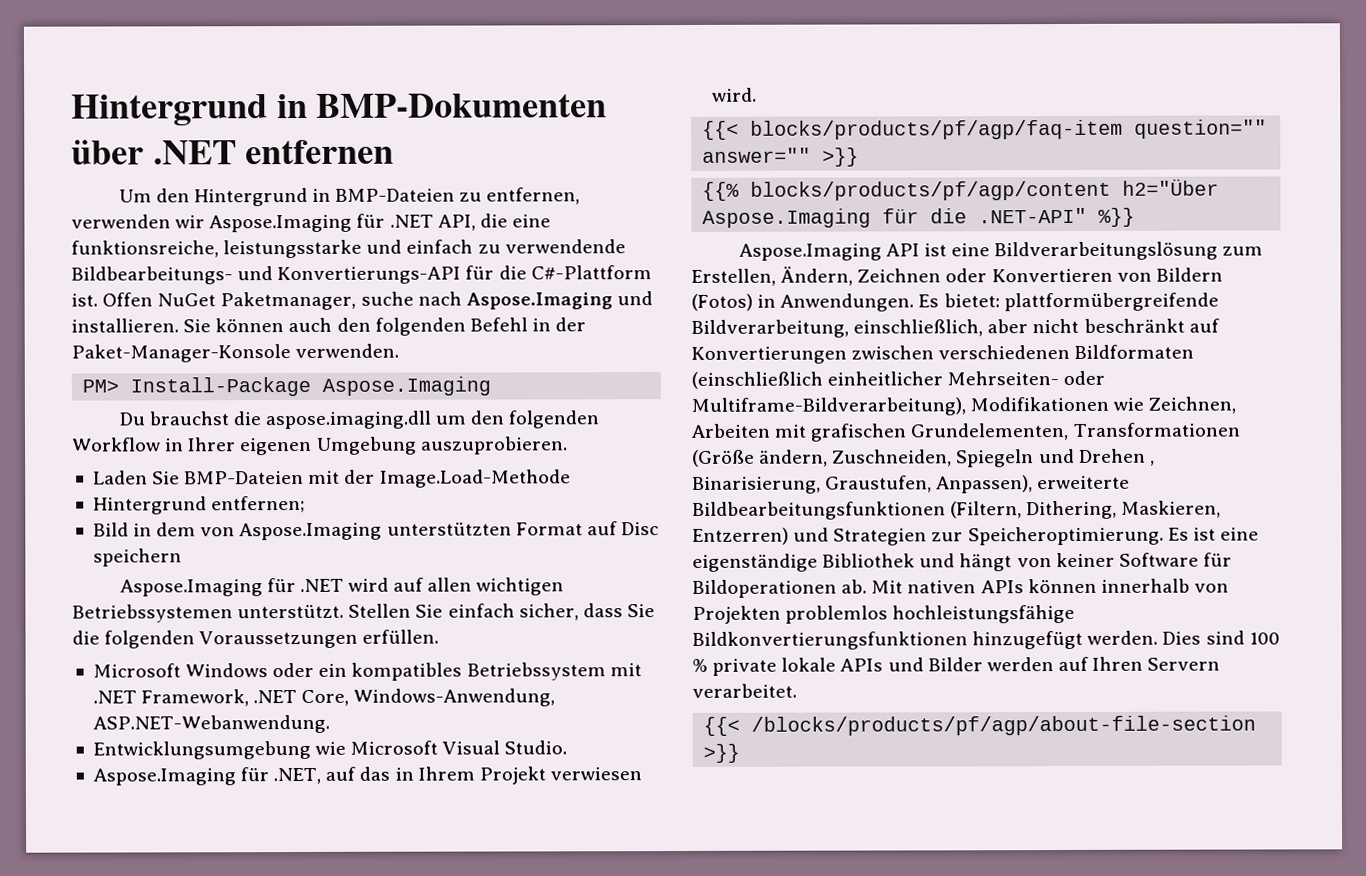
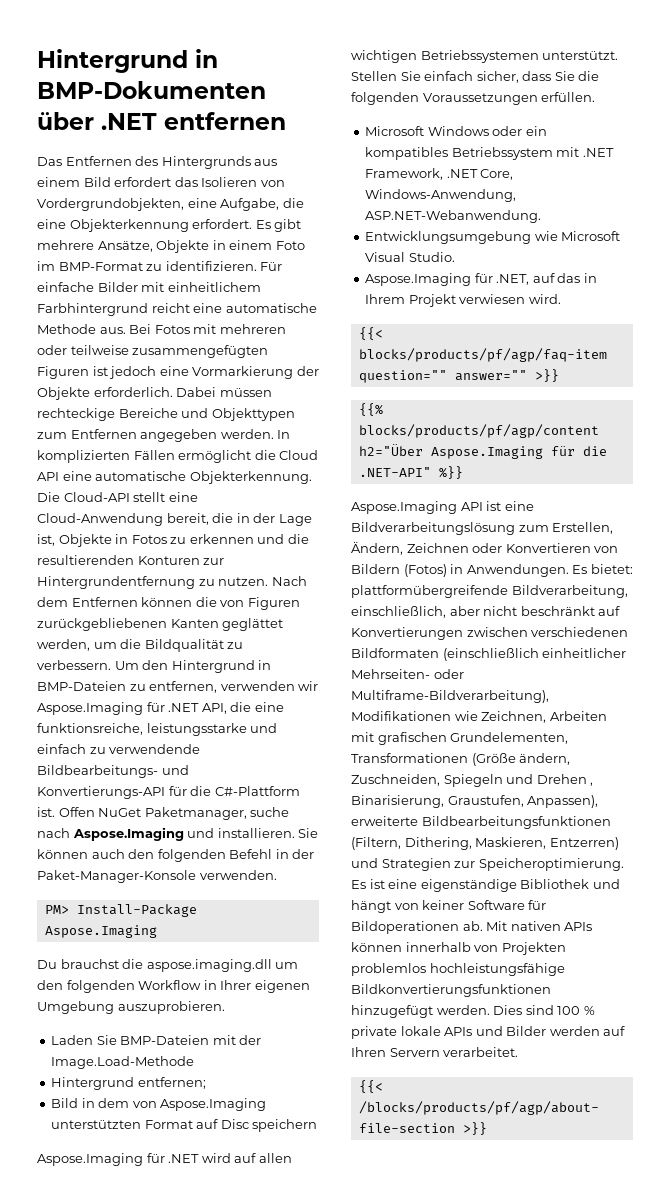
(395, 152) none -> [37,156,278,169] [37,177,285,187] [37,198,304,211] [37,219,302,232] [37,240,305,253] [37,261,283,271] [37,282,261,292] [37,303,317,316] [37,324,286,334] [37,345,269,358] [37,366,319,379] [37,387,272,400] [37,408,295,421] [37,429,291,442] [37,450,319,463] [37,471,312,484] [37,492,198,502] [37,513,312,526] [37,534,309,547] [37,555,225,565] [37,576,307,589] [37,597,300,610] [37,618,284,631] [37,639,244,652] [37,660,111,670] Das Entfernen des Hintergrunds aus einem Bild erfordert das Isolieren von Vordergrundobjekten, eine Aufgabe, die eine Objekterkennung erfordert. Es gibt mehrere Ansätze, Objekte in einem Foto im BMP-Format zu identifizieren. Für einfache Bilder mit einheitlichem Farbhintergrund reicht eine automatische Methode aus. Bei Fotos mit mehreren oder teilweise zusammengefügten Figuren ist jedoch eine Vormarkierung der Objekte erforderlich. Dabei müssen rechteckige Bereiche und Objekttypen zum Entfernen angegeben werden. In komplizierten Fällen ermöglicht die Cloud API eine automatische Objekterkennung. Die Cloud-API stellt eine Cloud-Anwendung bereit, die in der Lage ist, Objekte in Fotos zu erkennen und die resultierenden Konturen zur Hintergrundentfernung zu nutzen. Nach dem Entfernen können die von Figuren zurückgebliebenen Kanten geglättet werden, um die Bildqualität zu verbessern.

